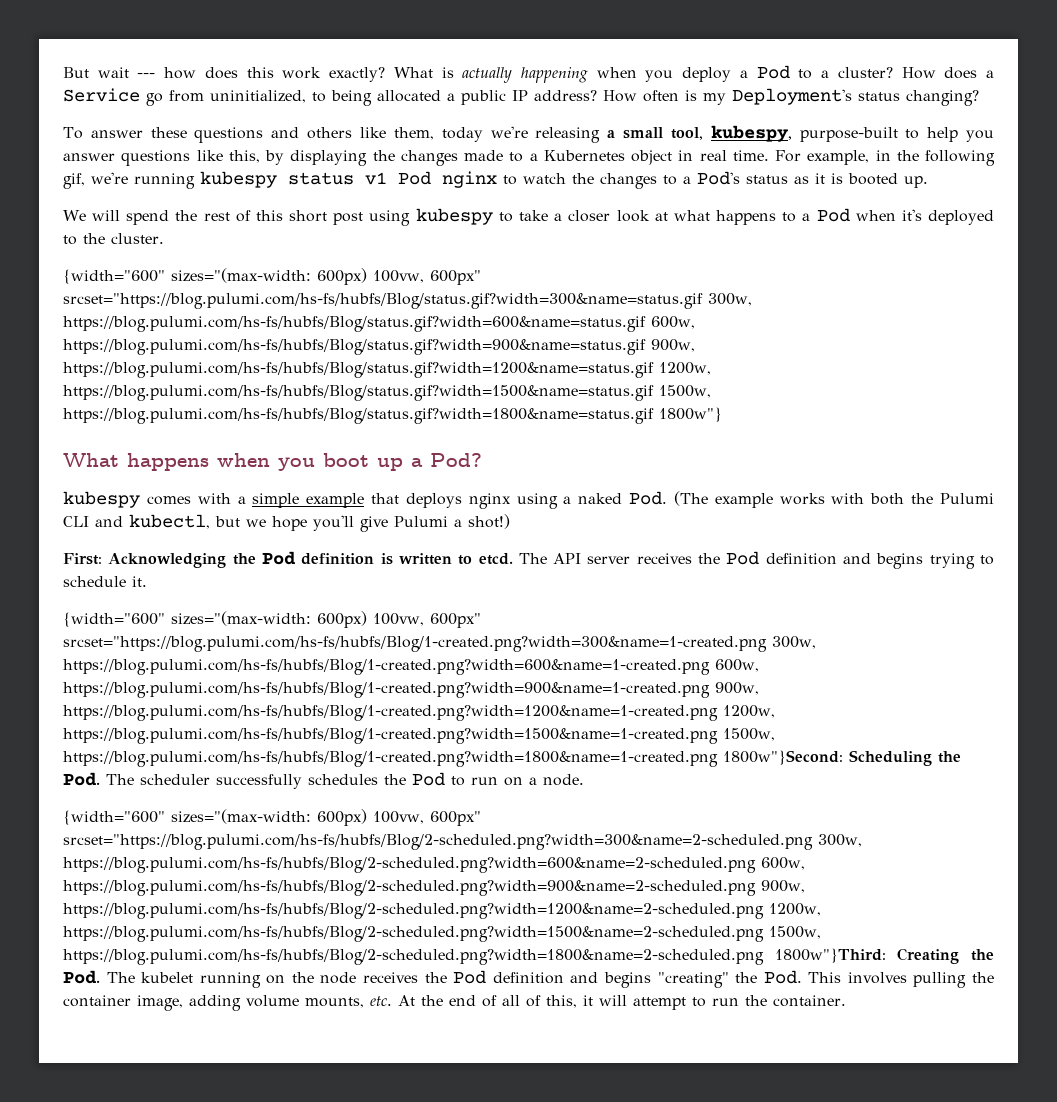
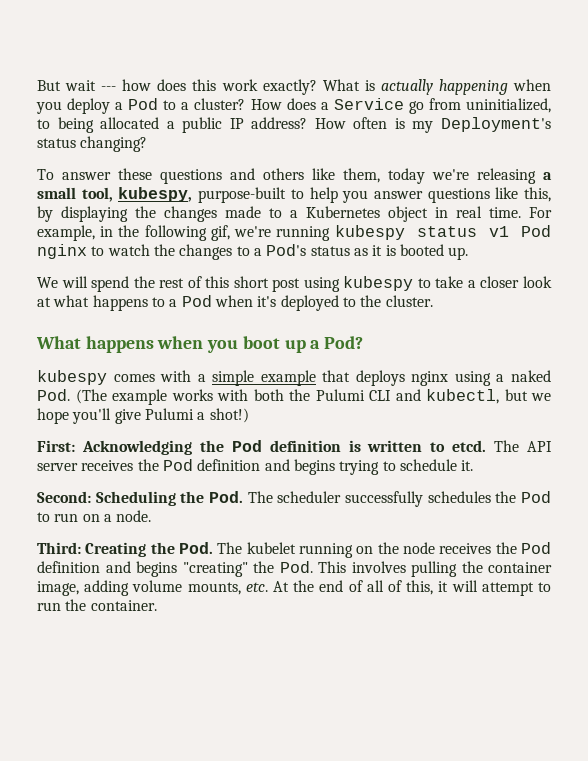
[63,268,481,285] [63,293,752,309] [63,316,695,332] [63,339,695,355] [63,362,711,378] [63,385,711,401] [63,407,722,424] // {width="600" sizes="(max-width: 600px) 100vw, 600px" srcset="https://blog.pulumi.com/hs-fs/hubfs/Blog/status.gif?width=300&name=status.gif 300w, https://blog.pulumi.com/hs-fs/hubfs/Blog/status.gif?width=600&name=status.gif 600w, https://blog.pulumi.com/hs-fs/hubfs/Blog/status.gif?width=900&name=status.gif 900w, https://blog.pulumi.com/hs-fs/hubfs/Blog/status.gif?width=1200&name=status.gif 1200w, https://blog.pulumi.com/hs-fs/hubfs/Blog/status.gif?width=1500&name=status.gif 1500w, https://blog.pulumi.com/hs-fs/hubfs/Blog/status.gif?width=1800&name=status.gif 1800w"} -> (433, 301) none
[63,611,481,628] [63,636,816,652] [63,659,759,675] [63,682,759,698] [63,705,775,721] [63,728,775,744] [63,750,843,767] {width="600" sizes="(max-width: 600px) 100vw, 600px" srcset="https://blog.pulumi.com/hs-fs/hubfs/Blog/1-created.png?width=300&name=1-created.png 300w, https://blog.pulumi.com/hs-fs/hubfs/Blog/1-created.png?width=600&name=1-created.png 600w, https://blog.pulumi.com/hs-fs/hubfs/Blog/1-created.png?width=900&name=1-created.png 900w, https://blog.pulumi.com/hs-fs/hubfs/Blog/1-created.png?width=1200&name=1-created.png 1200w, https://blog.pulumi.com/hs-fs/hubfs/Blog/1-created.png?width=1500&name=1-created.png 1500w, https://blog.pulumi.com/hs-fs/hubfs/Blog/1-created.png?width=1800&name=1-created.png 1800w"}Second: -> [37,491,91,503] Second:
[63,809,481,826] [63,834,862,850] [63,857,805,873] [63,880,805,896] [63,903,821,919] [63,926,821,942] [63,948,886,965] {width="600" sizes="(max-width: 600px) 100vw, 600px" srcset="https://blog.pulumi.com/hs-fs/hubfs/Blog/2-scheduled.png?width=300&name=2-scheduled.png 300w, https://blog.pulumi.com/hs-fs/hubfs/Blog/2-scheduled.png?width=600&name=2-scheduled.png 600w, https://blog.pulumi.com/hs-fs/hubfs/Blog/2-scheduled.png?width=900&name=2-scheduled.png 900w, https://blog.pulumi.com/hs-fs/hubfs/Blog/2-scheduled.png?width=1200&name=2-scheduled.png 1200w, https://blog.pulumi.com/hs-fs/hubfs/Blog/2-scheduled.png?width=1500&name=2-scheduled.png 1500w, https://blog.pulumi.com/hs-fs/hubfs/Blog/2-scheduled.png?width=1800&name=2-scheduled.png 1800w"}Third: -> [37,542,81,554] Third:

